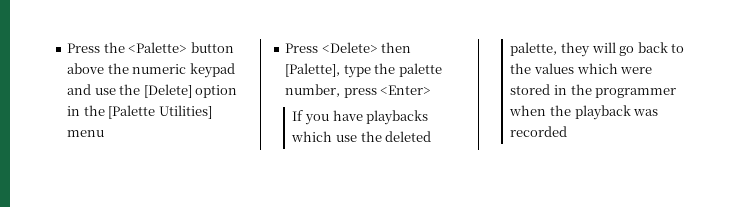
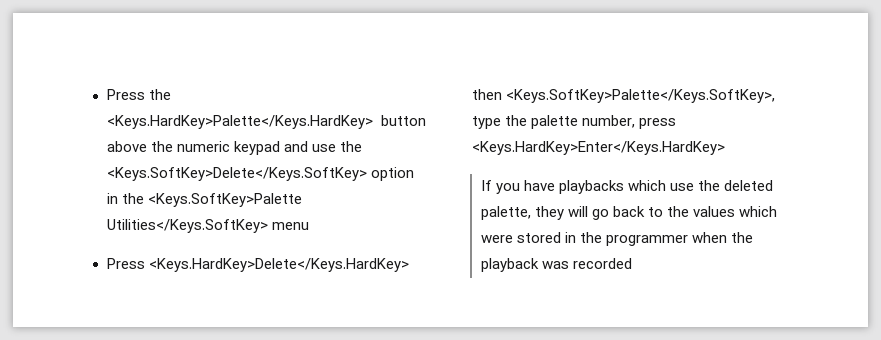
[128,42,188,53] <Palette> -> [106,115,373,129] <Keys.HardKey>Palette</Keys.HardKey>
[143,84,192,98] [Delete] -> [106,167,367,181] <Keys.SoftKey>Delete</Keys.SoftKey>
[108,105,212,119] [Palette Utilities] -> [147,193,302,207] [106,219,268,233] <Keys.SoftKey>Palette Utilities</Keys.SoftKey>
[321,42,412,53] [285,63,341,77] <Delete> then [Palette], -> [148,258,409,272] [471,89,775,103] <Keys.HardKey>Delete</Keys.HardKey> then <Keys.SoftKey>Palette</Keys.SoftKey>,
[380,85,432,95] <Enter> -> [471,141,725,155] <Keys.HardKey>Enter</Keys.HardKey>

